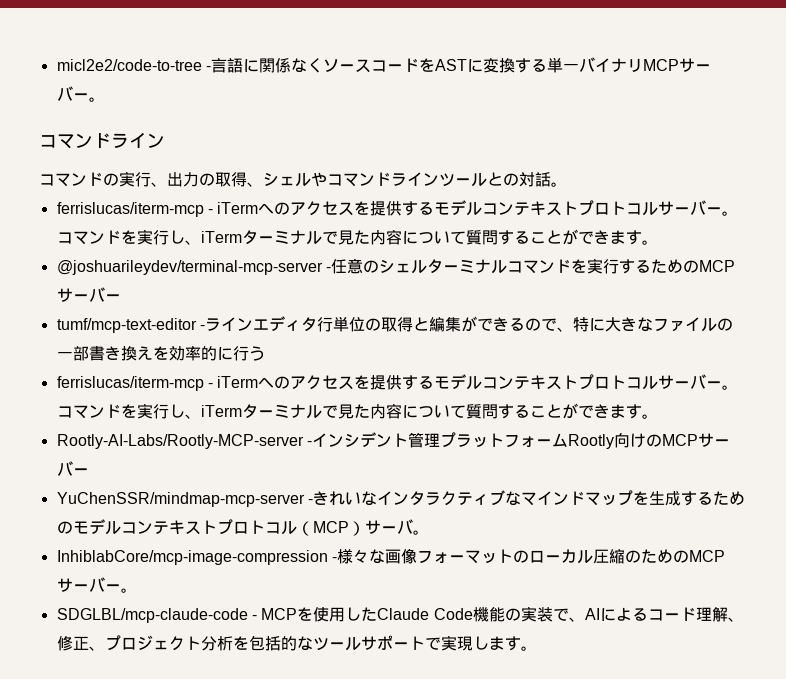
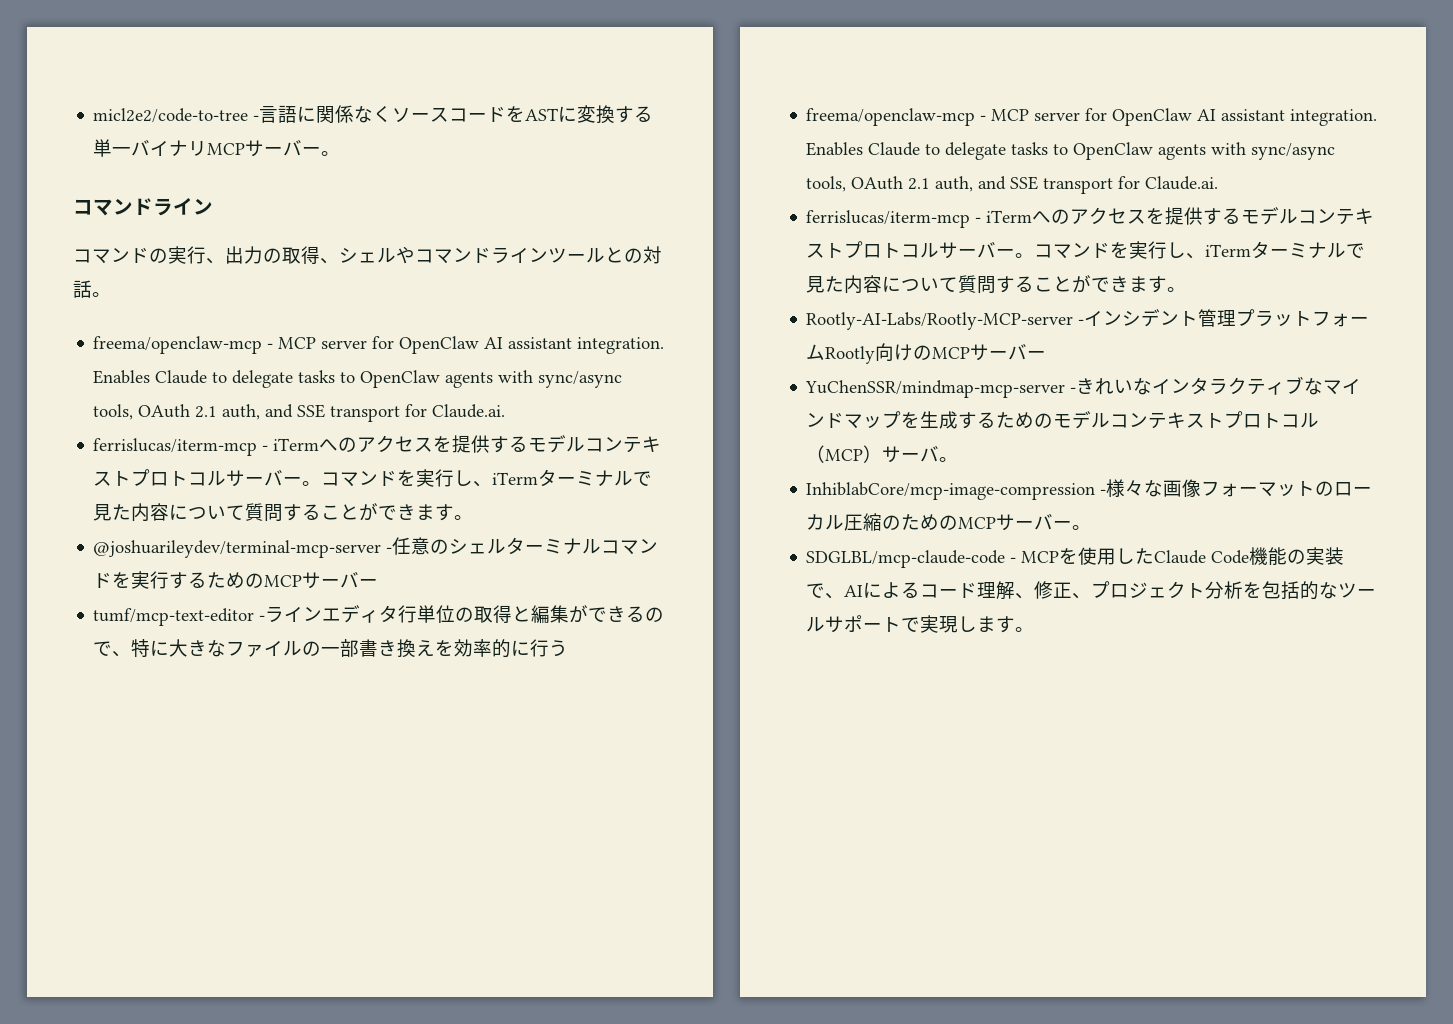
(567, 184) none -> [93,336,665,354] [93,370,623,388] [93,404,506,422] // freema/openclaw-mcp - MCP server for OpenClaw AI assistant integration. Enables Claude to delegate tasks to OpenClaw agents with sync/async tools, OAuth 2.1 auth, and SSE transport for Claude.ai.
(265, 353) none -> [806,108,1378,126] [806,142,1336,160] [806,176,1219,194] // freema/openclaw-mcp - MCP server for OpenClaw AI assistant integration. Enables Claude to delegate tasks to OpenClaw agents with sync/async tools, OAuth 2.1 auth, and SSE transport for Claude.ai.

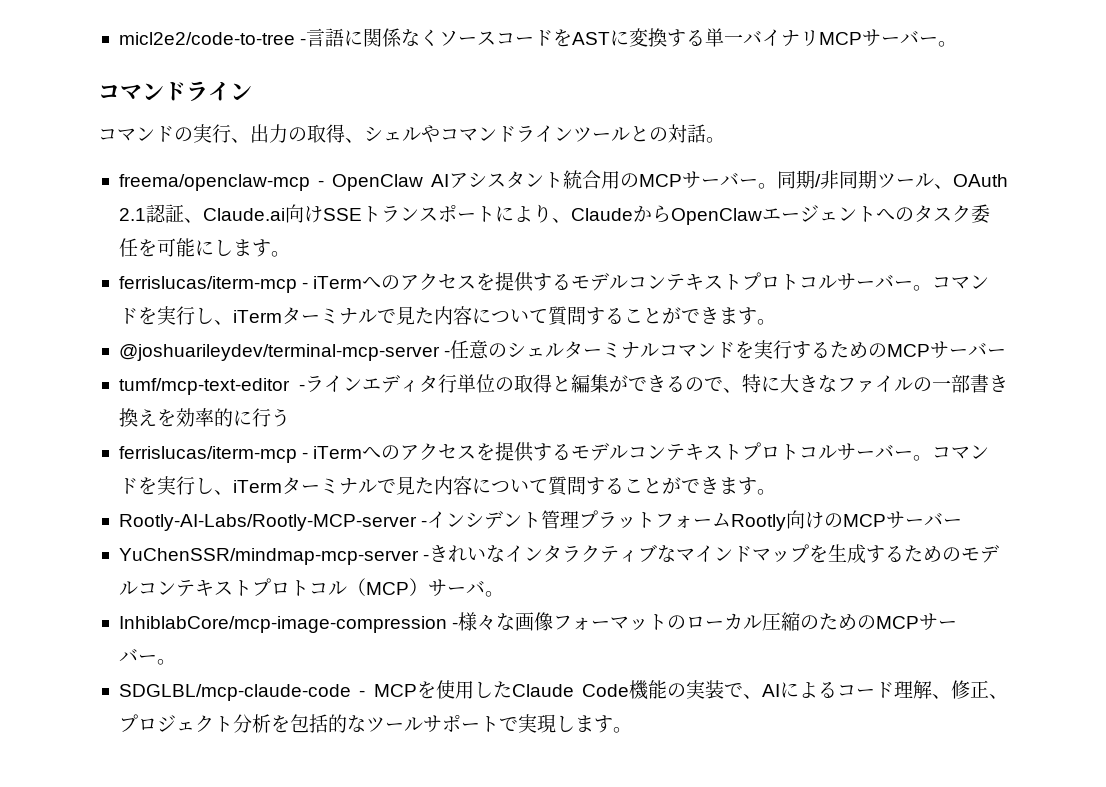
[278,336,665,354] [93,370,623,388] [93,404,506,422] MCP server for OpenClaw AI assistant integration. Enables Claude to delegate tasks to OpenClaw agents with sync/async tools, OAuth 2.1 auth, and SSE transport for Claude.ai. -> [331,170,1008,191] [118,204,990,225] [118,238,290,257] OpenClaw AIアシスタント統合用のMCPサーバー。同期/非同期ツール、OAuth 2.1認証、Claude.ai向けSSEトランスポートにより、ClaudeからOpenClawエージェントへのタスク委任を可能にします。
[806,108,1378,126] [806,142,1336,160] [806,176,1219,194] // freema/openclaw-mcp - MCP server for OpenClaw AI assistant integration. Enables Claude to delegate tasks to OpenClaw agents with sync/async tools, OAuth 2.1 auth, and SSE transport for Claude.ai. -> (290, 417) none

